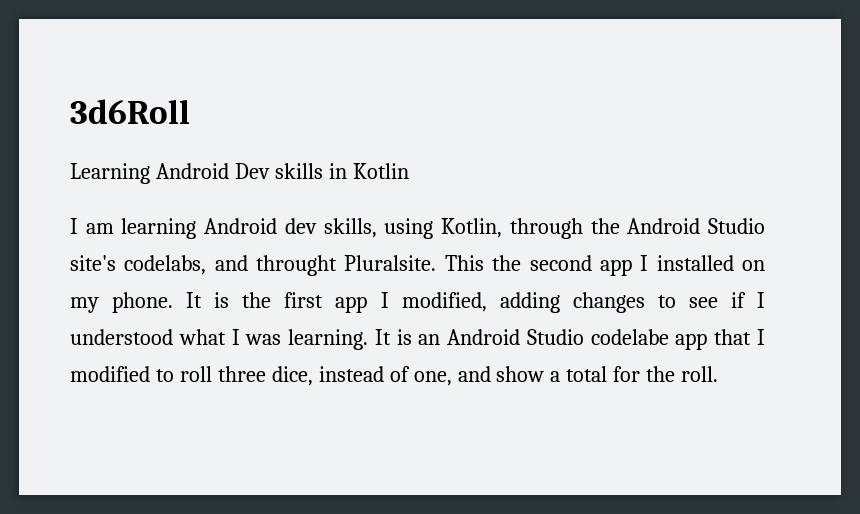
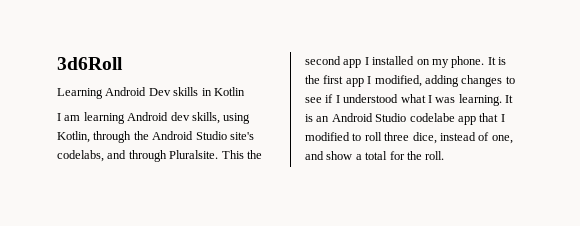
[256,255,338,276] throught -> [128,150,167,162] through

